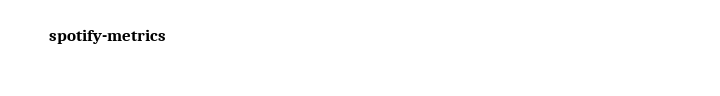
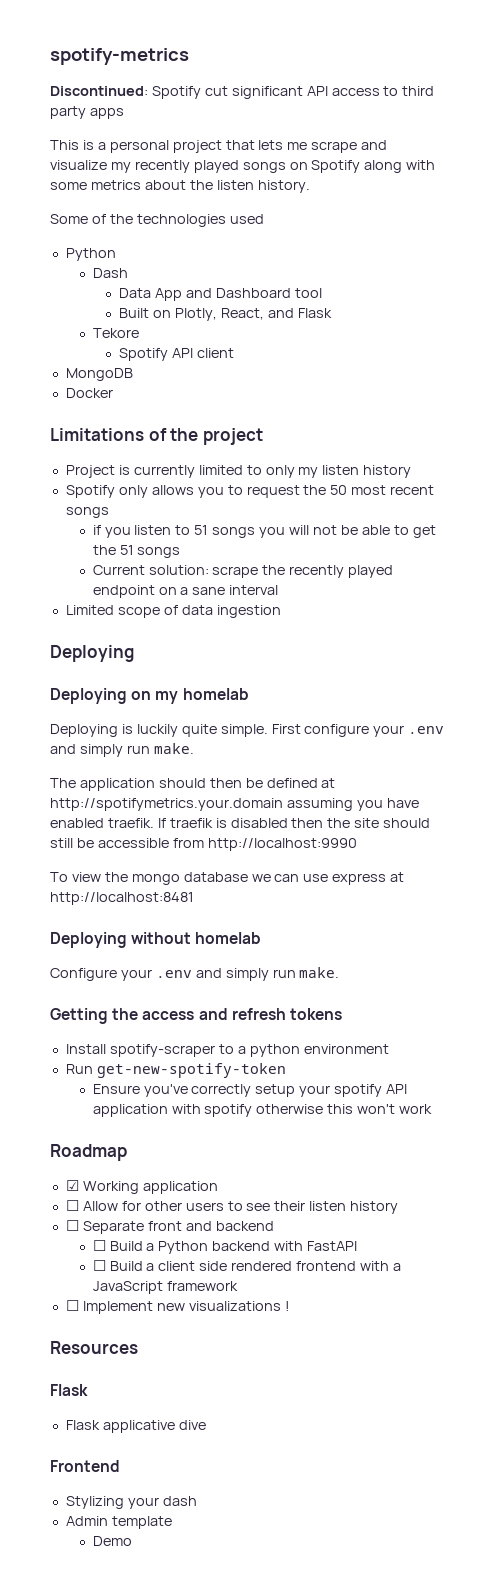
(166, 36) none -> [50,86,435,99] [50,106,124,119] [50,140,388,153] [50,160,436,173] [50,180,310,193] [50,214,264,227] [65,248,116,261] [92,268,128,278] [119,288,322,301] [119,308,332,321] [92,328,139,338] [119,348,235,361] [65,368,133,381] [65,388,113,398] [50,428,263,445] [65,465,412,478] [65,485,435,498] [65,507,109,518] [92,525,436,538] [92,545,181,558] [92,565,394,578] [92,585,279,598] [65,605,281,618] [50,645,134,662] [50,688,249,704] [50,724,445,737] [50,743,194,757] [50,778,336,791] [50,798,419,811] [50,818,431,828] [50,838,357,851] [50,872,405,885] [50,892,194,905] [50,932,262,948] [50,967,340,981] [50,1008,342,1024] [65,1044,389,1057] [65,1063,286,1078] [92,1084,408,1097] [92,1104,433,1117] [50,1144,127,1161] [65,1180,218,1194] [65,1200,399,1214] [65,1220,274,1234] [92,1240,358,1254] [92,1260,401,1271] [92,1281,238,1294] [65,1300,290,1314] [50,1341,138,1354] [50,1384,88,1396] [65,1420,206,1433] [50,1460,120,1472] [65,1496,197,1509] [65,1516,172,1529] [92,1536,132,1546] // Discontinued: Spotify cut significant API access to third party apps // This is a personal project that lets me scrape and visualize my recently played songs on Spotify along with some metrics about the listen history. // Some of the technologies used // Python // Dash // Data App and Dashboard tool // Built on Plotly, React, and Flask // Tekore // Spotify API client // MongoDB // Docker // Limitations of the project // Project is currently limited to only my listen history // Spotify only allows you to request the 50 most recent songs // if you listen to 51 songs you will not be able to get the 51 songs // Current solution: scrape the recently played endpoint on a sane interval // Limited scope of data ingestion // Deploying // Deploying on my homelab // Deploying is luckily quite simple. First configure your .env and simply run make. // The application should then be defined at http://spotifymetrics.your.domain assuming you have enabled traefik. If traefik is disabled then the site should still be accessible from http://localhost:9990 // To view the mongo database we can use express at http://localhost:8481 // Deploying without homelab // Configure your .env and simply run make. // Getting the access and refresh tokens // Install spotify-scraper to a python environment // Run get-new-spotify-token // Ensure you've correctly setup your spotify API application with spotify otherwise this won't work // Roadmap // ☑ Working application // ☐ Allow for other users to see their listen history // ☐ Separate front and backend // ☐ Build a Python backend with FastAPI // ☐ Build a client side rendered frontend with a JavaScript framework // ☐ Implement new visualizations ! // Resources // Flask // Flask applicative dive // Frontend // Stylizing your dash // Admin template // Demo

